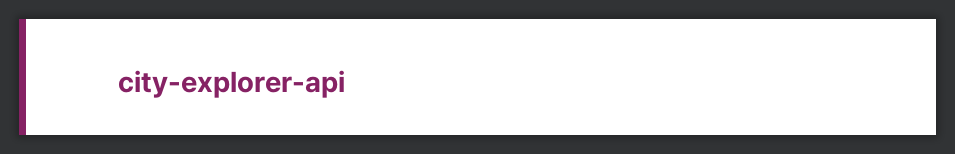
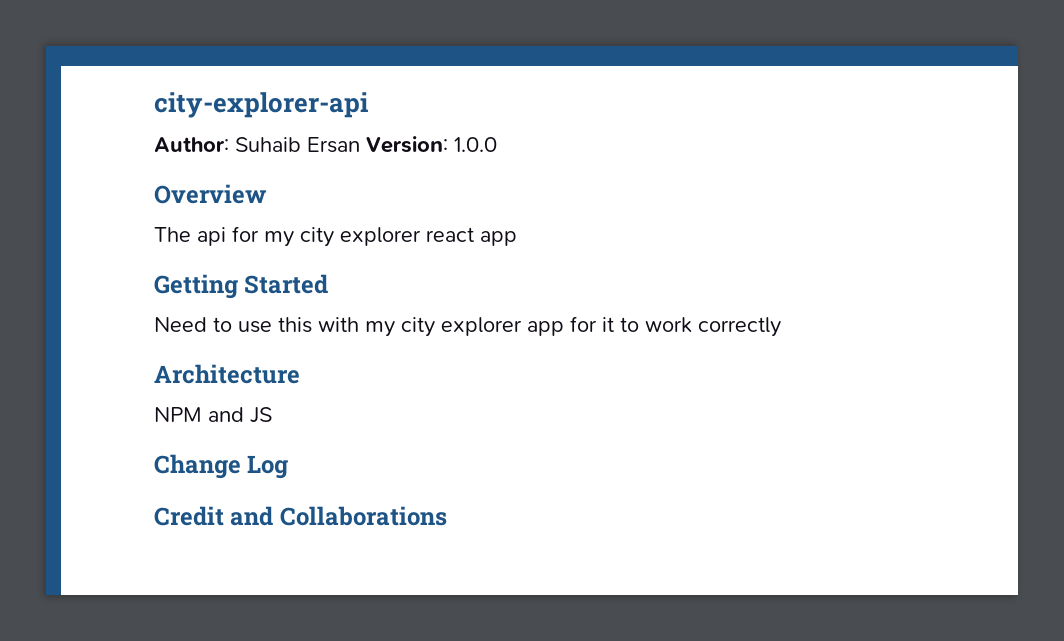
(345, 84) none -> [154,136,497,153] [154,184,267,204] [154,226,517,247] [154,274,329,299] [154,316,781,337] [154,364,300,384] [154,407,272,423] [154,454,289,479] [154,506,447,526] // Author: Suhaib Ersan Version: 1.0.0 // Overview // The api for my city explorer react app // Getting Started // Need to use this with my city explorer app for it to work correctly // Architecture // NPM and JS // Change Log // Credit and Collaborations

